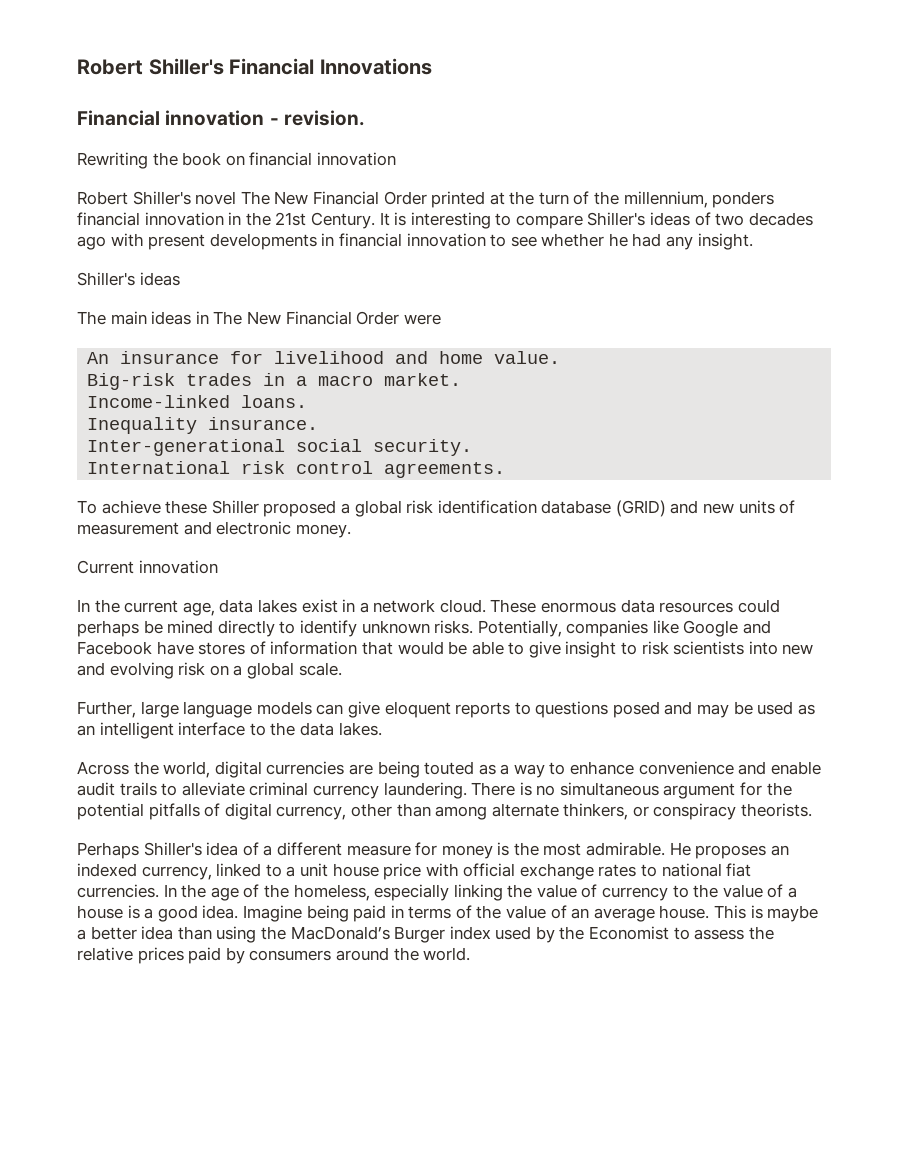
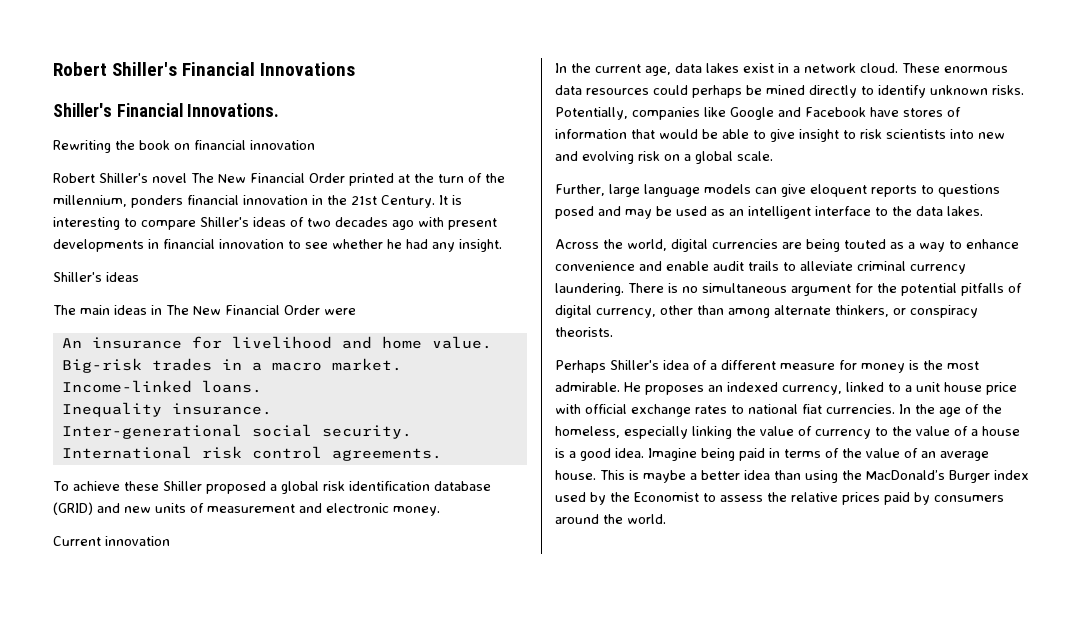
[77,110,365,126] Financial innovation - revision. -> [53,103,280,117] Shiller's Financial Innovations.

